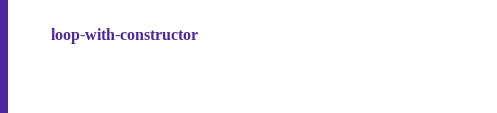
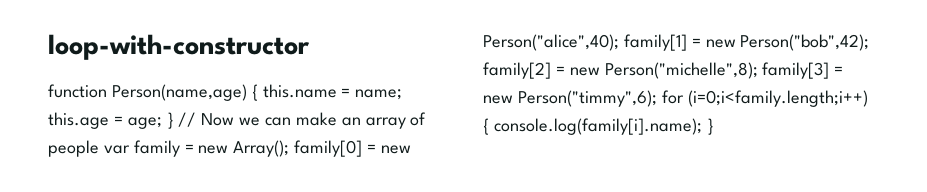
(198, 36) none -> [48,84,403,101] [48,112,427,129] [48,140,411,157] [483,34,870,51] [483,62,844,79] [483,90,868,107] [483,118,714,135] // function Person(name,age) { this.name = name; this.age = age; } // Now we can make an array of people var family = new Array(); family[0] = new Person("alice",40); family[1] = new Person("bob",42); family[2] = new Person("michelle",8); family[3] = new Person("timmy",6); for (i=0;i<family.length;i++) { console.log(family[i].name); }

